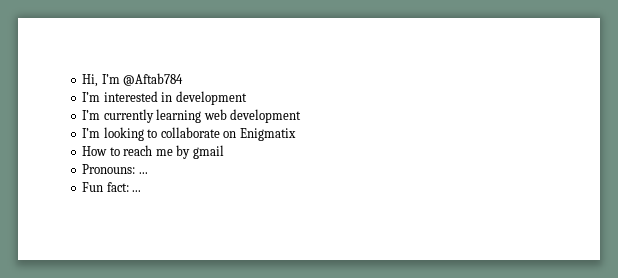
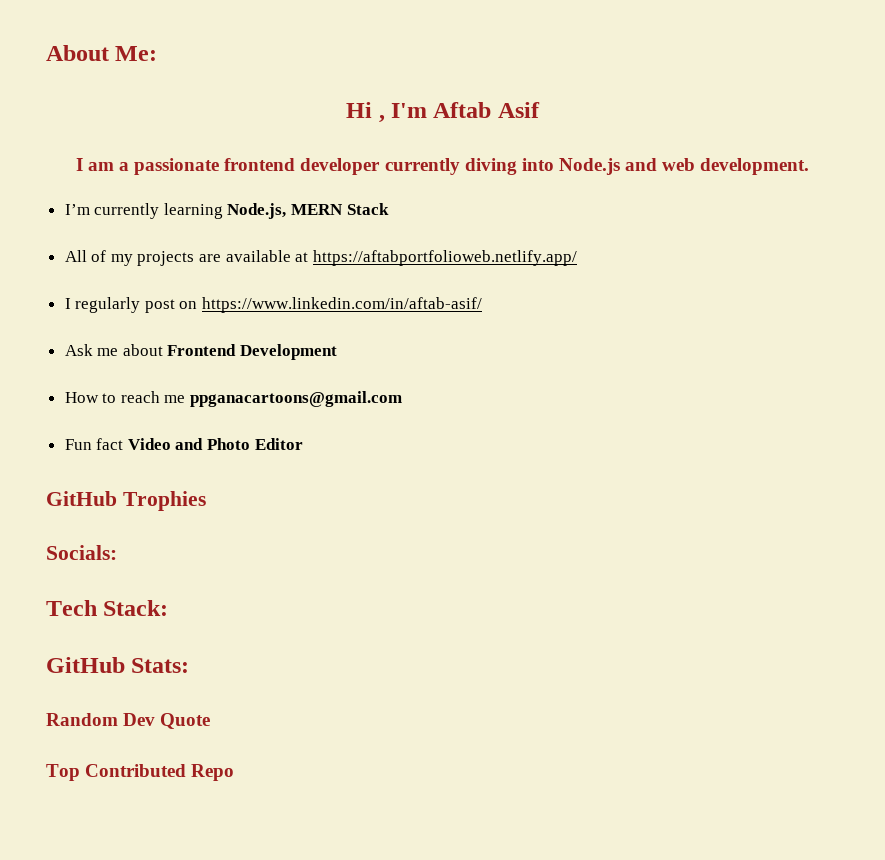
[82,73,184,87] [82,91,247,105] [82,109,302,123] [82,127,296,141] [82,145,224,159] [82,164,148,174] [82,182,142,192] Hi, I’m @Aftab784 // I’m interested in development // I’m currently learning web development // I’m looking to collaborate on Enigmatix // How to reach me by gmail // Pronouns: ... // Fun fact: ... -> [46,45,158,61] [346,102,540,123] [75,158,810,175] [64,203,389,219] [64,250,577,266] [64,297,483,313] [64,344,338,360] [64,391,403,407] [64,438,303,450] [46,491,206,511] [46,545,117,560] [46,600,169,616] [46,657,190,673] [46,713,211,729] [46,764,235,781] About Me: // Hi , I'm Aftab Asif // I am a passionate frontend developer currently diving into Node.js and web development. // I’m currently learning Node.js, MERN Stack // All of my projects are available at https://aftabportfolioweb.netlify.app/ // I regularly post on https://www.linkedin.com/in/aftab-asif/ // Ask me about Frontend Development // How to reach me ppganacartoons@gmail.com // Fun fact Video and Photo Editor // GitHub Trophies // Socials: // Tech Stack: // GitHub Stats: // Random Dev Quote // Top Contributed Repo

